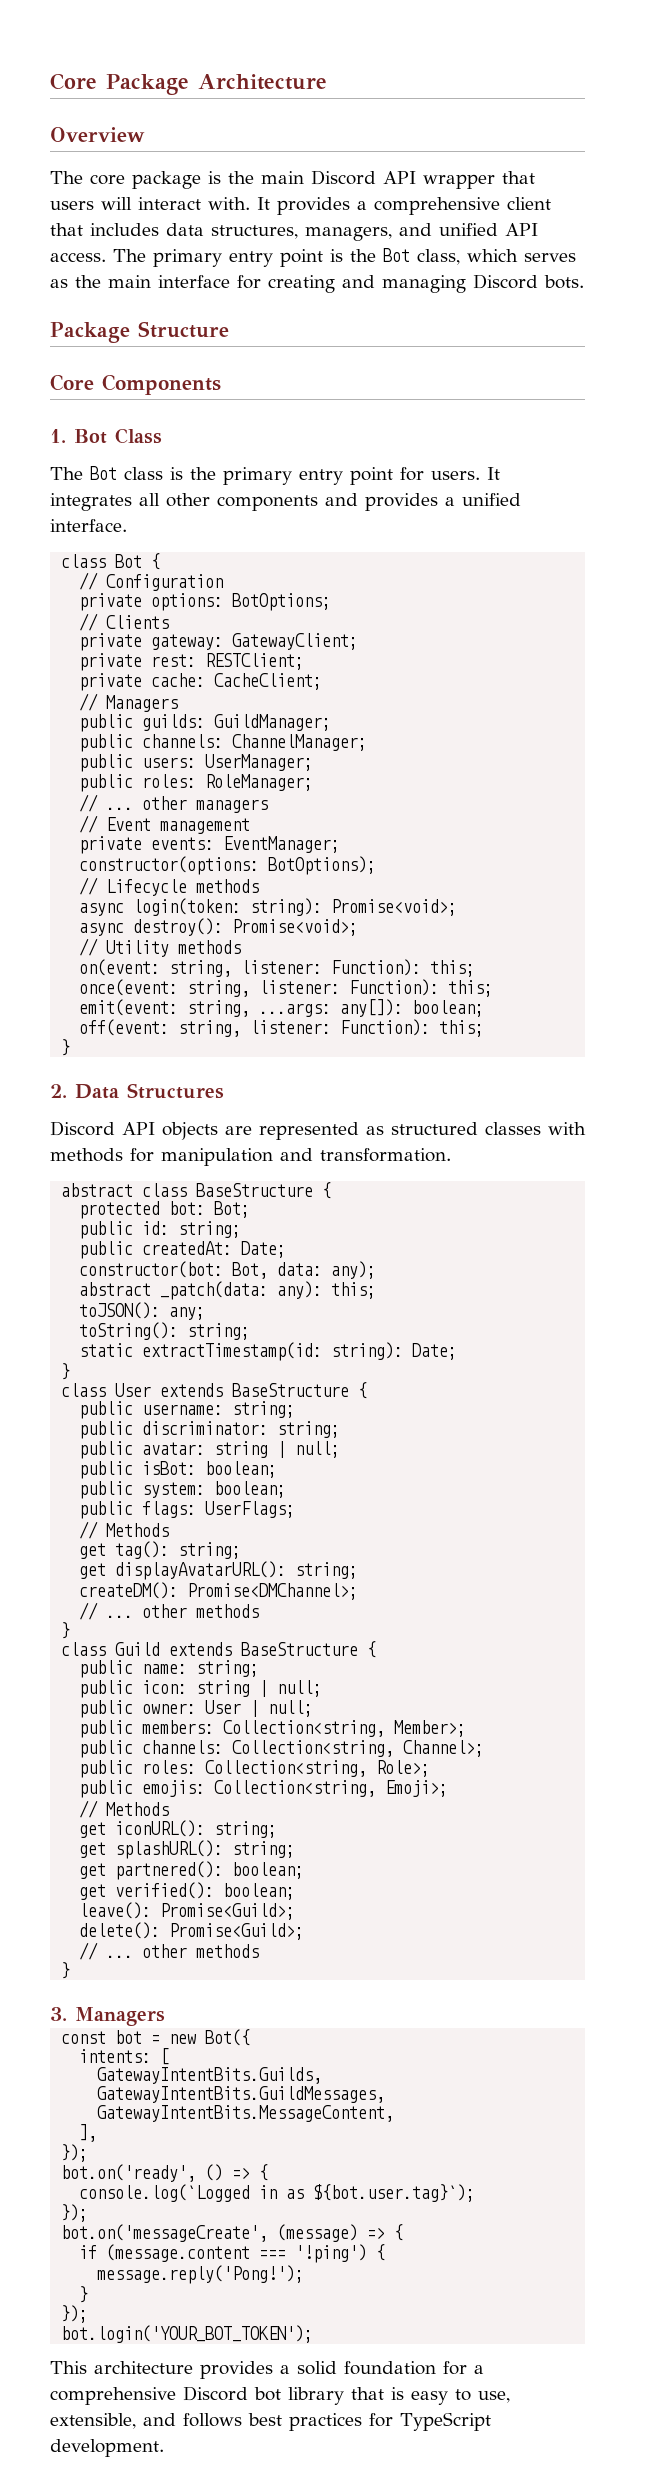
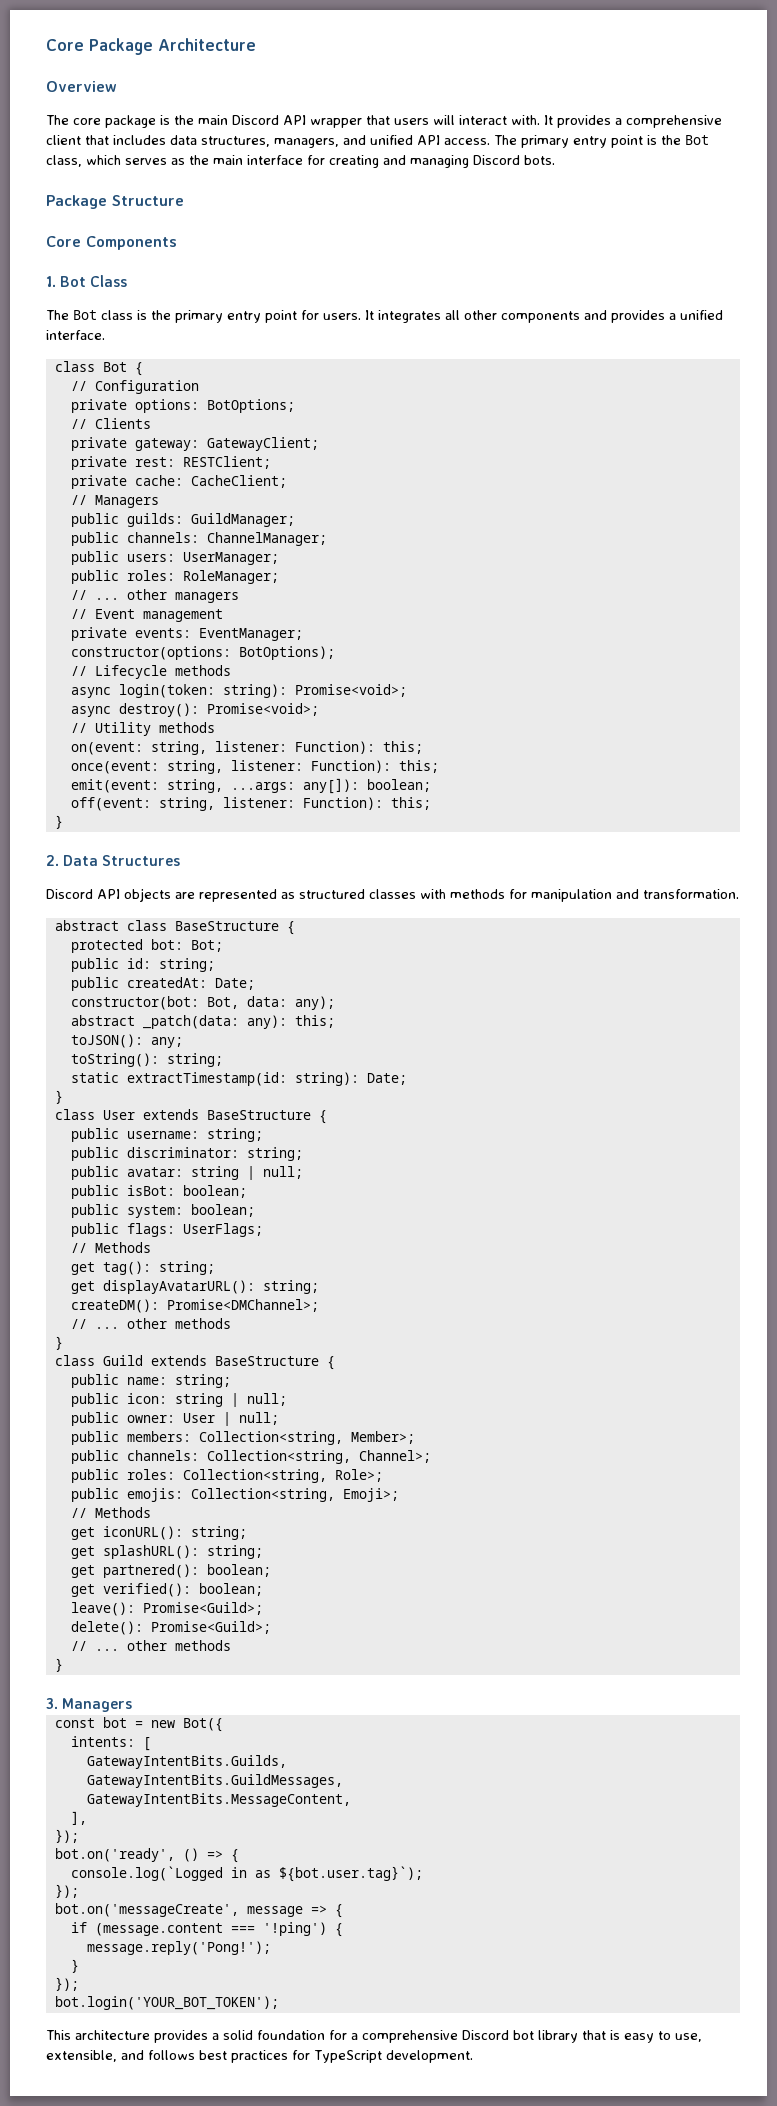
[277,2224,359,2242] (message) -> [246,1906,303,1917] message

